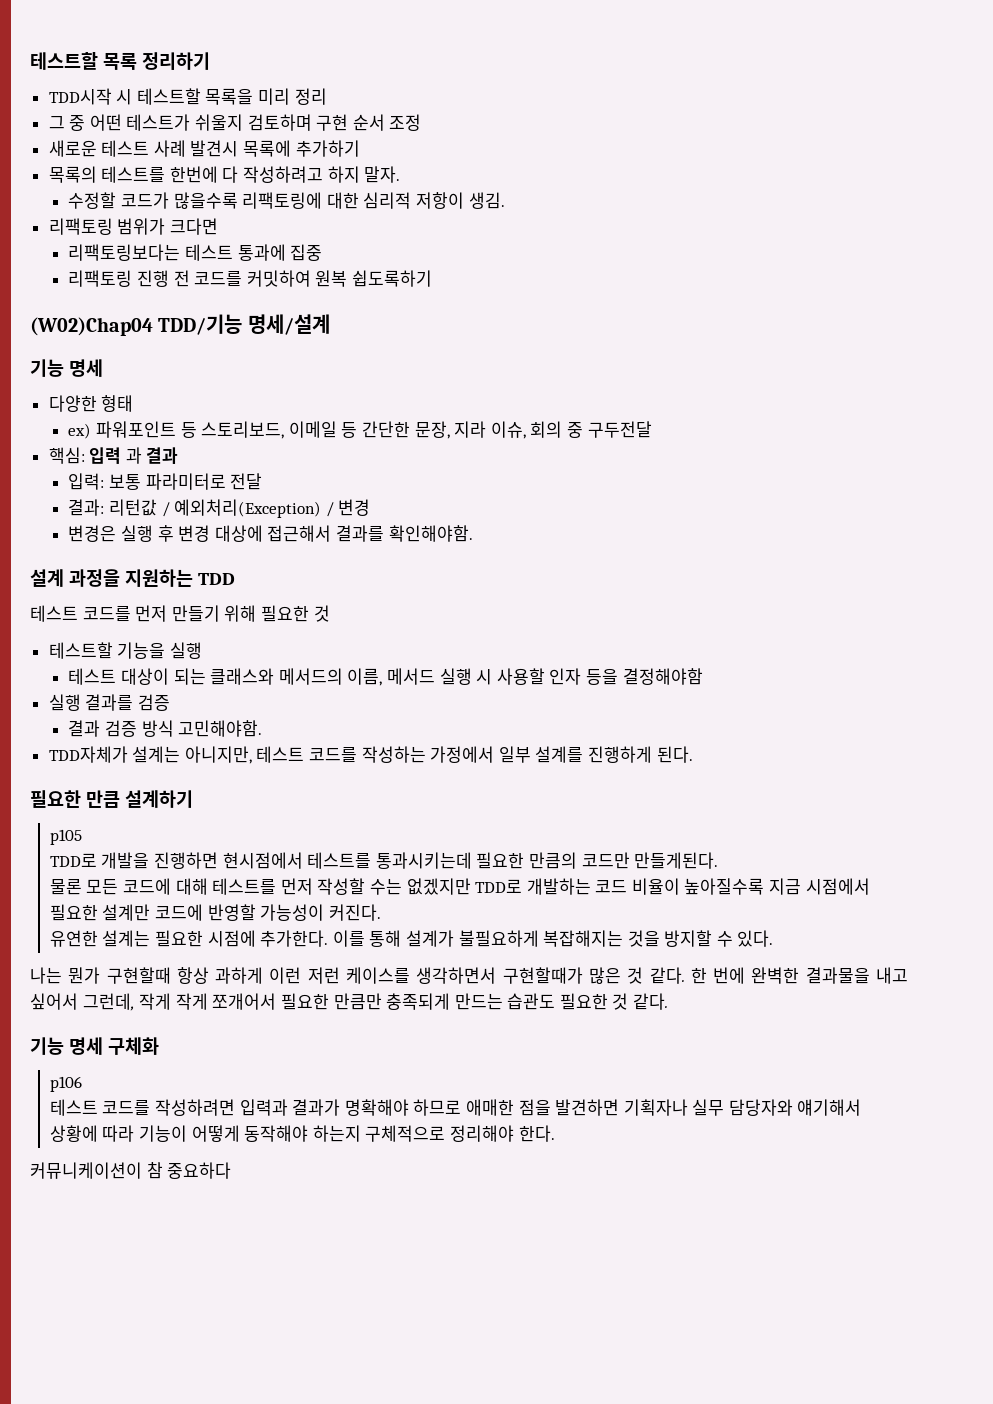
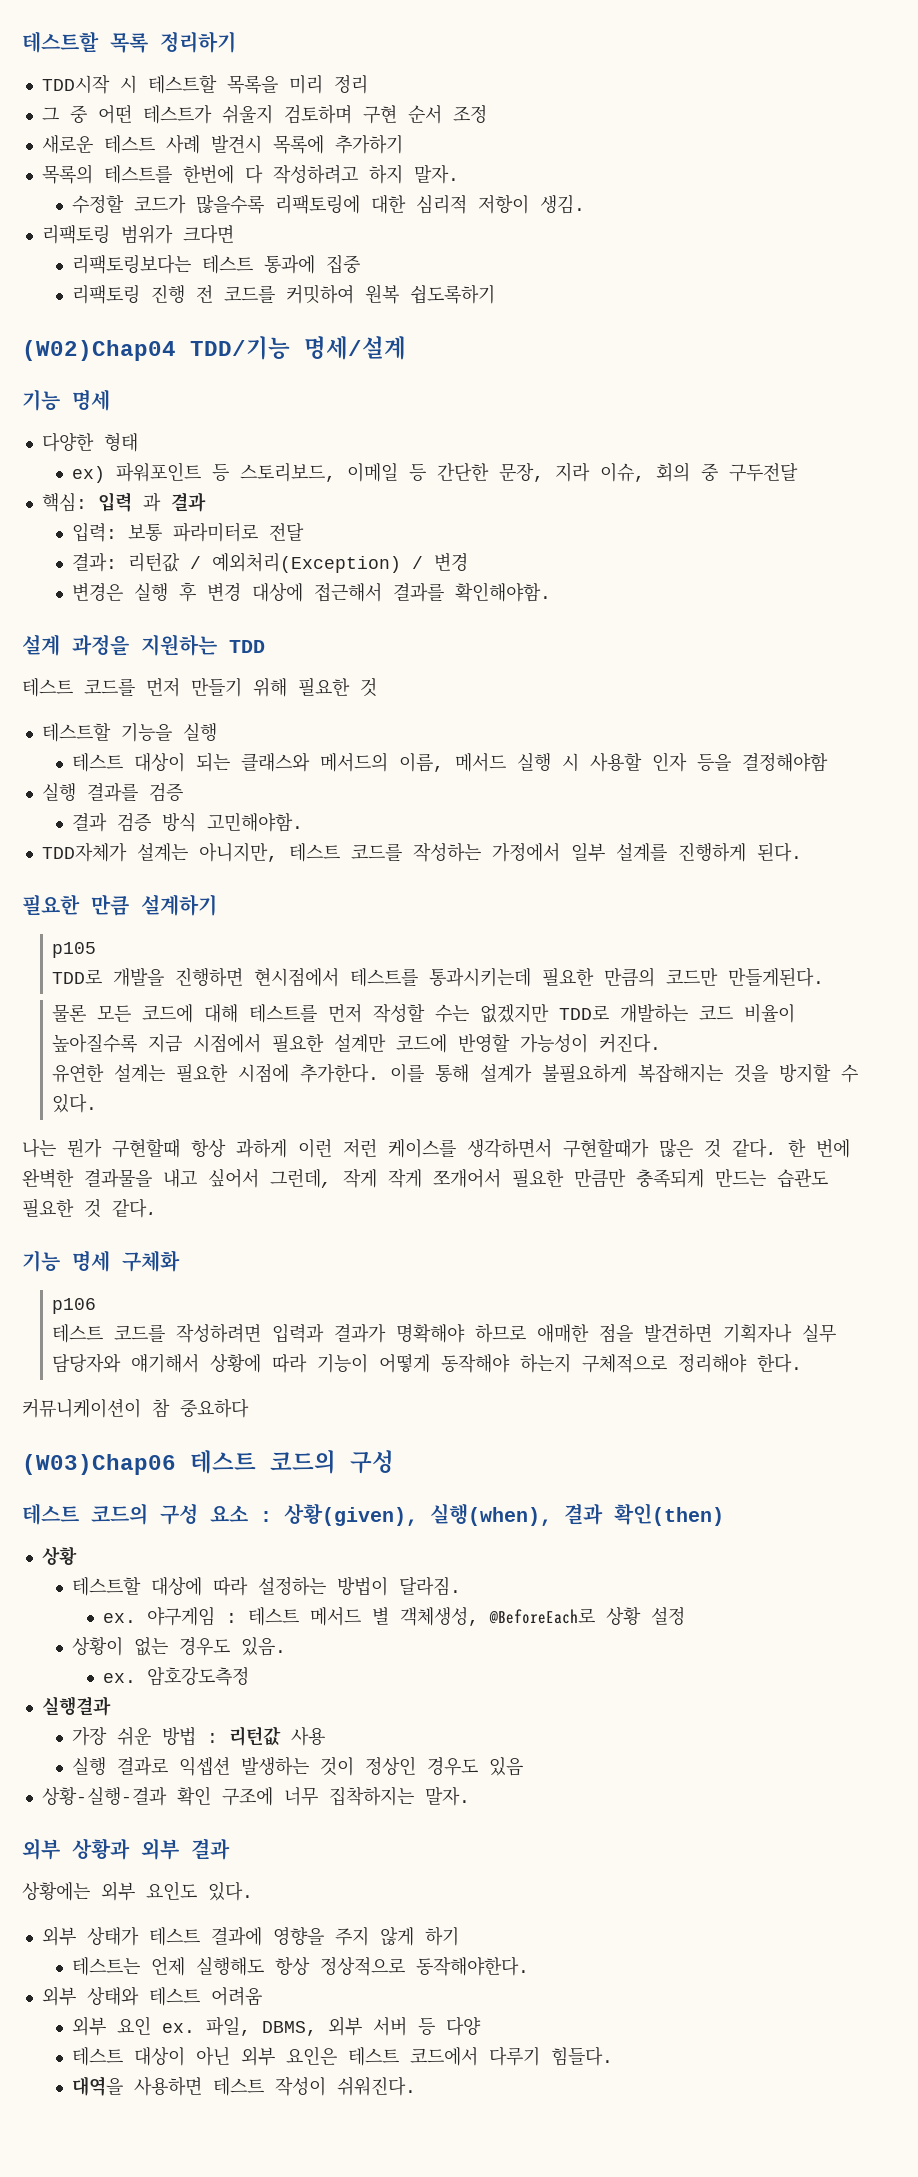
(232, 1170) none -> [22,1450,394,1475] [22,1503,724,1526] [41,1546,77,1565] [72,1576,462,1596] [102,1607,685,1626] [72,1637,287,1656] [102,1666,249,1686] [41,1696,111,1716] [72,1726,326,1746] [72,1756,524,1776] [41,1786,470,1806] [22,1838,230,1860] [22,1881,253,1901] [41,1926,459,1946] [72,1956,530,1976] [41,1986,262,2006] [72,2016,482,2036] [72,2046,614,2066] [72,2076,417,2096] // (W03)Chap06 테스트 코드의 구성 // 테스트 코드의 구성 요소 : 상황(given), 실행(when), 결과 확인(then) // 상황 // 테스트할 대상에 따라 설정하는 방법이 달라짐. // ex. 야구게임 : 테스트 메서드 별 객체생성, @BeforeEach로 상황 설정 // 상황이 없는 경우도 있음. // ex. 암호강도측정 // 실행결과 // 가장 쉬운 방법 : 리턴값 사용 // 실행 결과로 익셉션 발생하는 것이 정상인 경우도 있음 // 상황-실행-결과 확인 구조에 너무 집착하지는 말자. // 외부 상황과 외부 결과 // 상황에는 외부 요인도 있다. // 외부 상태가 테스트 결과에 영향을 주지 않게 하기 // 테스트는 언제 실행해도 항상 정상적으로 동작해야한다. // 외부 상태와 테스트 어려움 // 외부 요인 ex. 파일, DBMS, 외부 서버 등 다양 // 테스트 대상이 아닌 외부 요인은 테스트 코드에서 다루기 힘들다. // 대역을 사용하면 테스트 작성이 쉬워진다.

